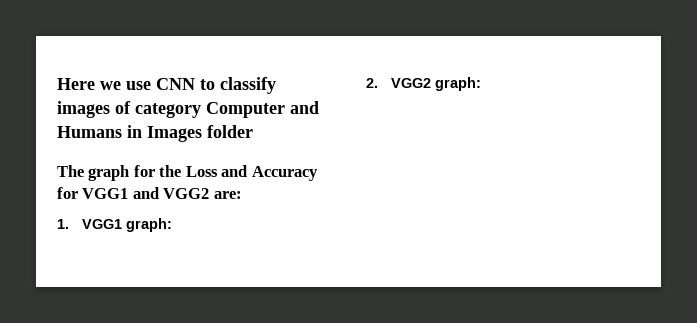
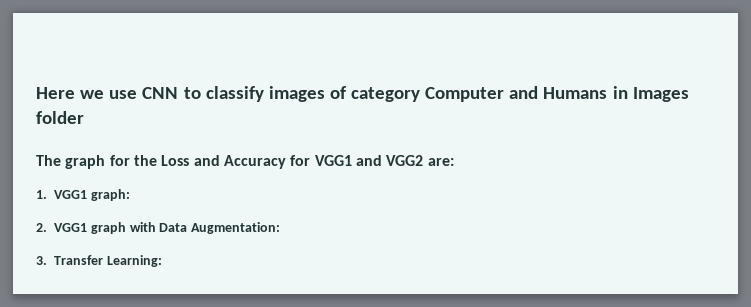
[391,77,482,91] VGG2 graph: -> [54,222,281,234] [36,255,162,267] VGG1 graph with Data Augmentation: // 3. Transfer Learning:

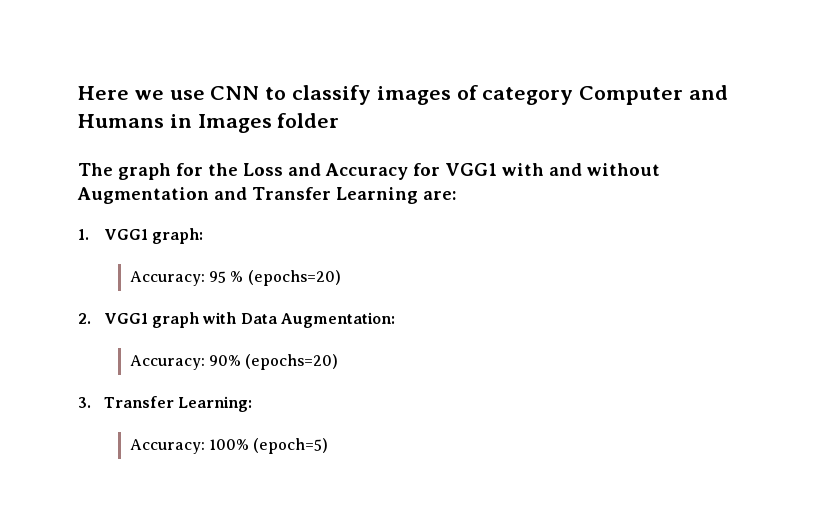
[355,155,424,166] and VGG2 -> [502,163,660,176] [77,187,418,204] with and without Augmentation and Transfer Learning
(130, 195) none -> [129,270,341,286] // Accuracy: 95 % (epochs=20)
(281, 228) none -> [129,354,339,370] // Accuracy: 90% (epochs=20)
(162, 261) none -> [129,438,329,454] // Accuracy: 100% (epoch=5)

